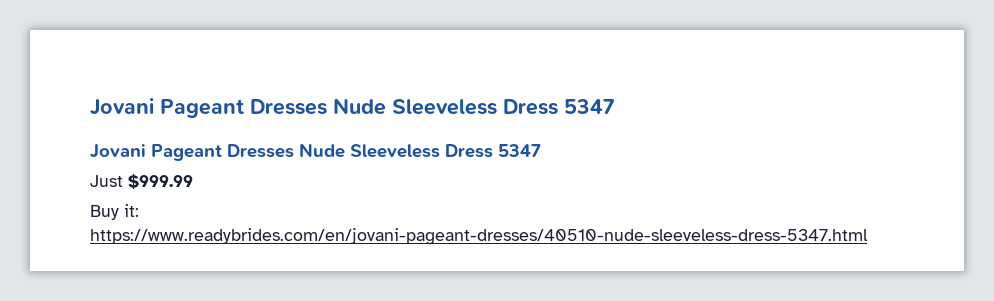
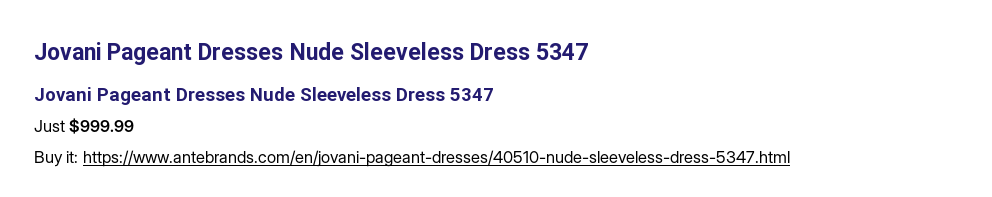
[90,228,868,245] https://www.readybrides.com/en/jovani-pageant-dresses/40510-nude-sleeveless-dress-5347.html -> [82,150,790,167] https://www.antebrands.com/en/jovani-pageant-dresses/40510-nude-sleeveless-dress-5347.html

